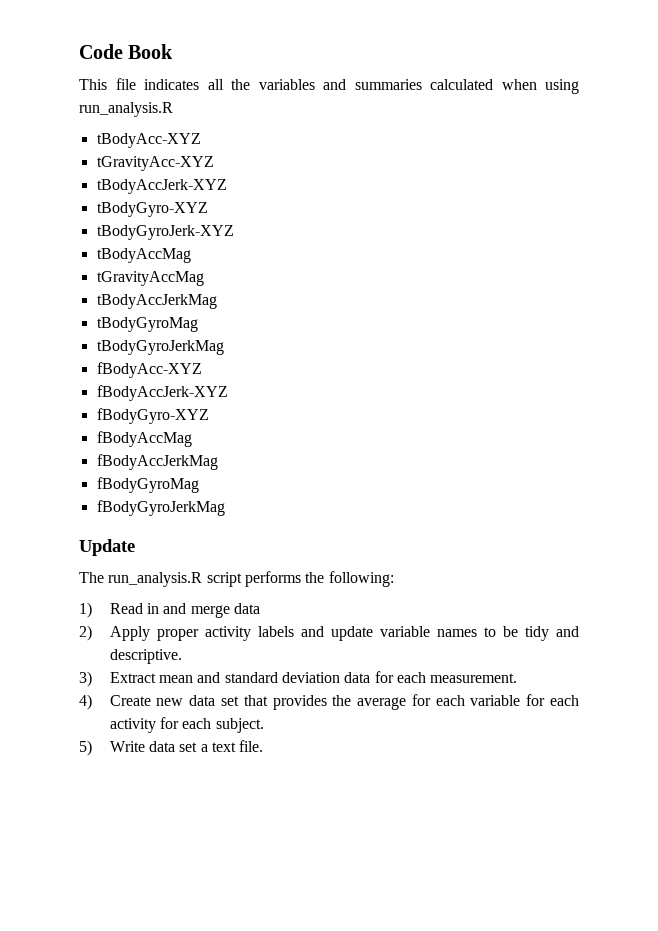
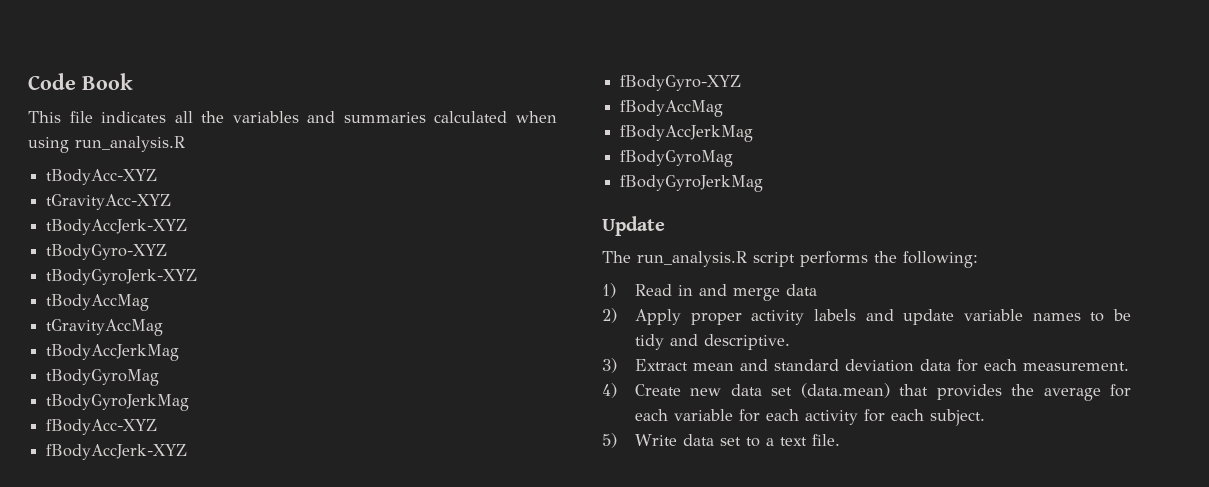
(239, 701) none -> [800,383,890,398] (data.mean)
(198, 747) none -> [745,437,760,447] to

